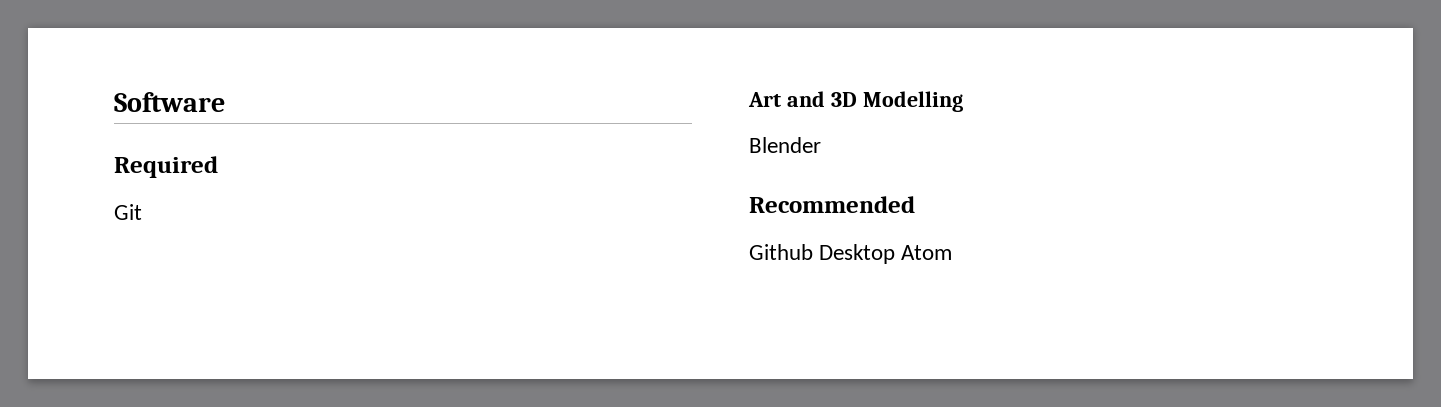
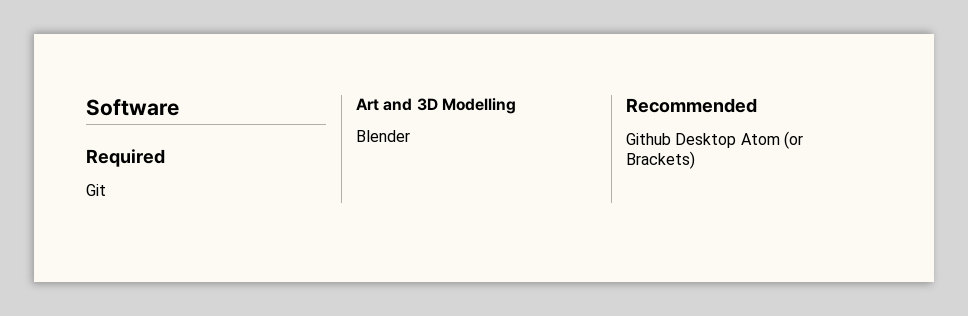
(953, 252) none -> [783,131,803,149] [626,151,695,169] (or Brackets)

